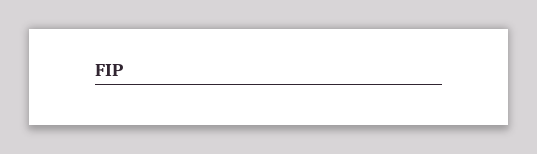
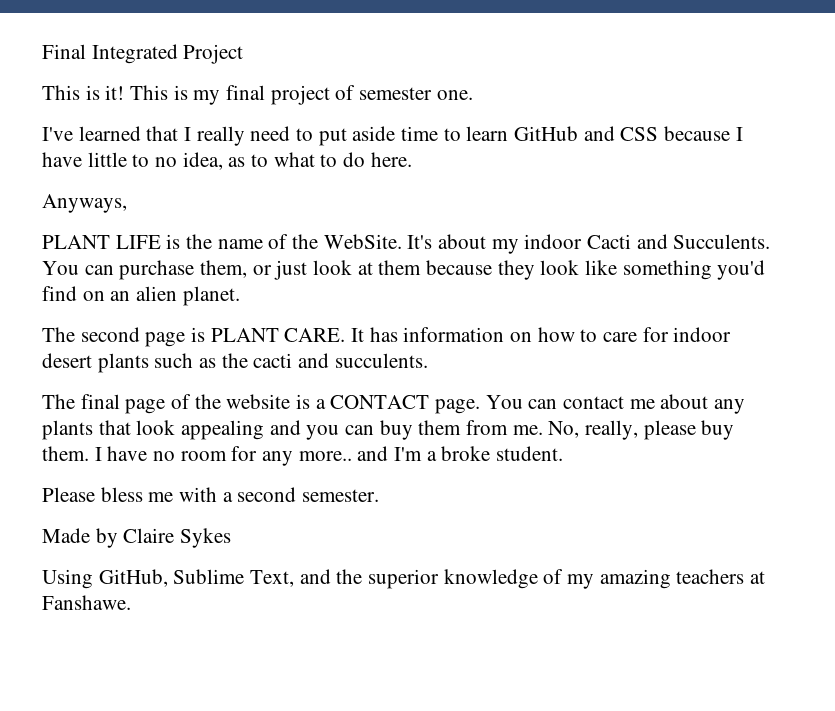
[95,64,123,76] FIP -> [42,44,244,64] [42,85,473,105] [42,126,743,146] [42,152,412,170] [42,194,127,213] [42,234,771,254] [42,260,766,280] [42,286,240,306] [42,327,732,347] [42,353,428,373] [42,394,746,414] [42,420,735,440] [42,446,564,466] [42,487,380,502] [42,528,232,548] [42,569,766,589] [42,595,131,610] Final Integrated Project // This is it! This is my final project of semester one. // I've learned that I really need to put aside time to learn GitHub and CSS because I have little to no idea, as to what to do here. // Anyways, // PLANT LIFE is the name of the WebSite. It's about my indoor Cacti and Succulents. You can purchase them, or just look at them because they look like something you'd find on an alien planet. // The second page is PLANT CARE. It has information on how to care for indoor desert plants such as the cacti and succulents. // The final page of the website is a CONTACT page. You can contact me about any plants that look appealing and you can buy them from me. No, really, please buy them. I have no room for any more.. and I'm a broke student. // Please bless me with a second semester. // Made by Claire Sykes // Using GitHub, Sublime Text, and the superior knowledge of my amazing teachers at Fanshawe.

